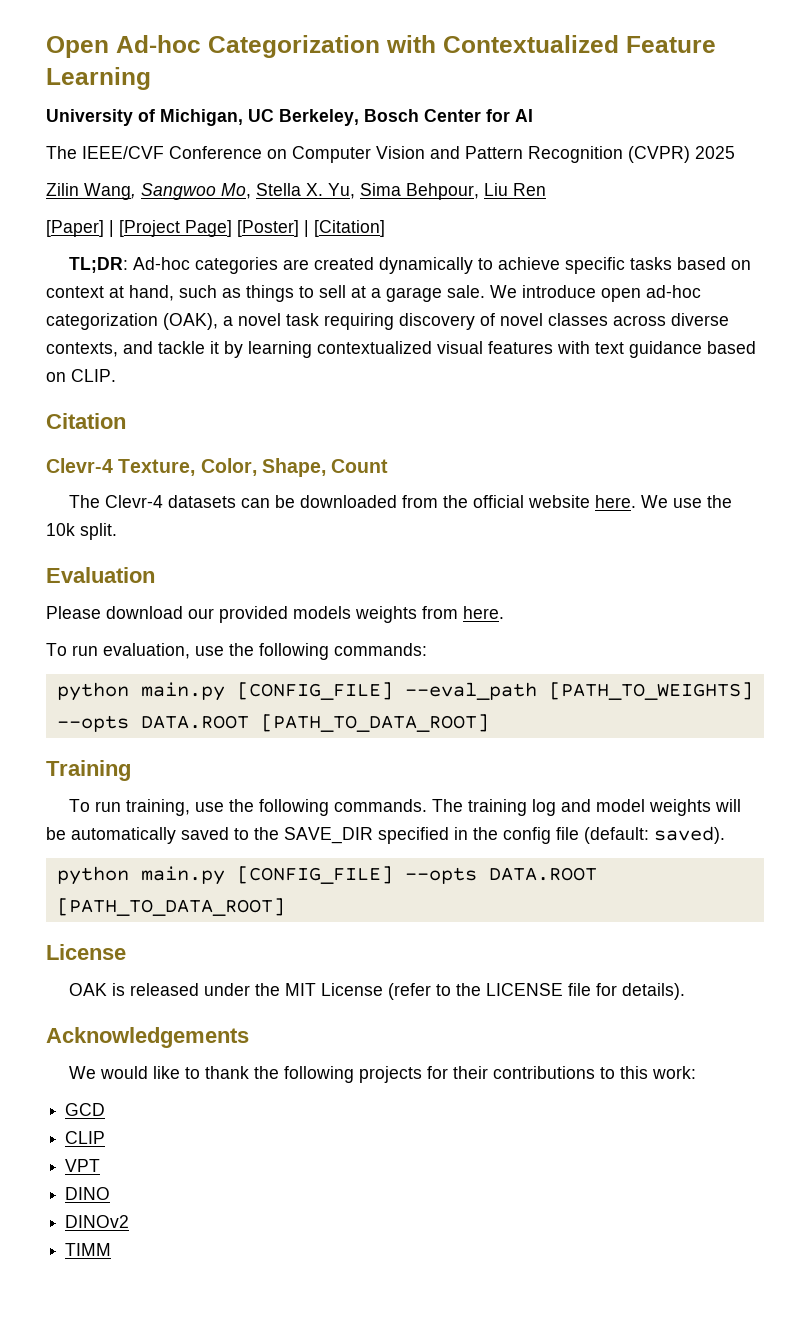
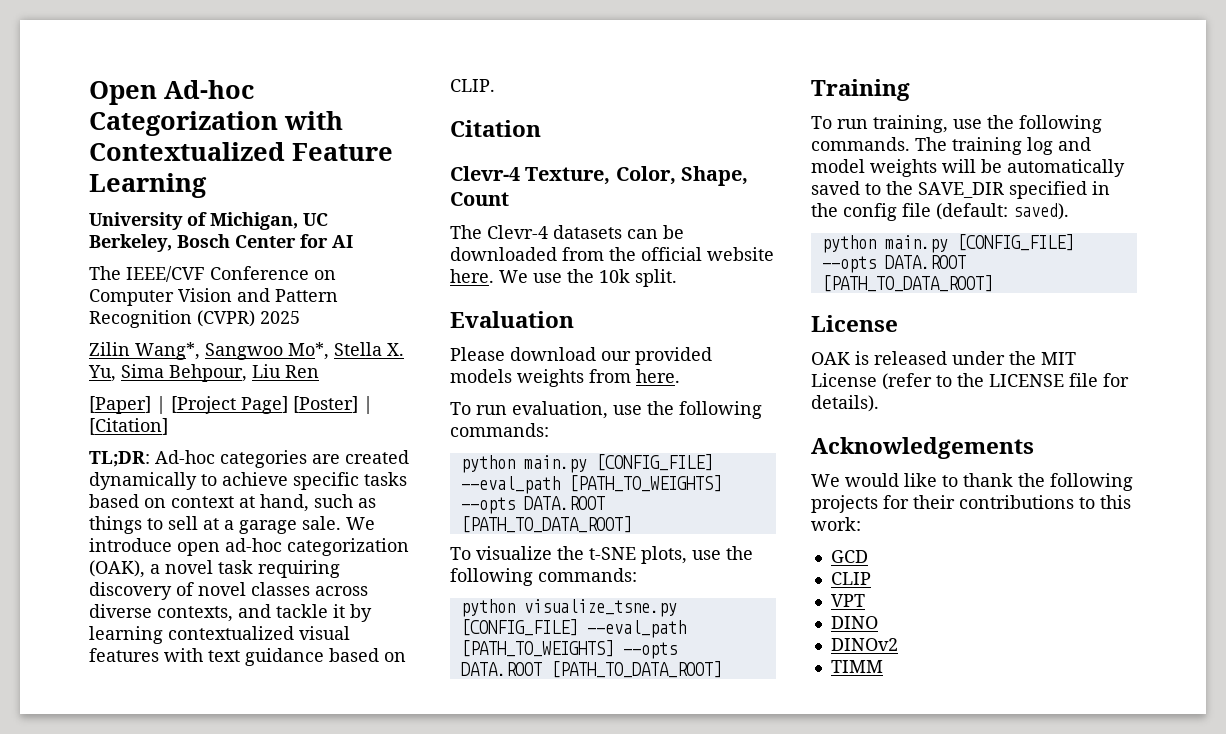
[84,183,251,200] Wang, Sangwoo Mo, -> [135,342,329,360] Wang*, Sangwoo Mo*,
(489, 723) none -> [450,546,753,564] [450,568,637,586] [460,599,677,617] [460,619,686,638] [460,640,677,659] [460,661,722,678] // To visualize the t-SNE plots, use the following commands: // python visualize_tsne.py [CONFIG_FILE] --eval_path [PATH_TO_WEIGHTS] --opts DATA.ROOT [PATH_TO_DATA_ROOT]

